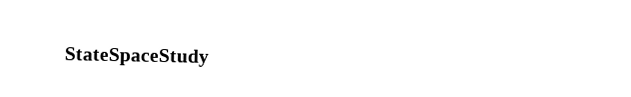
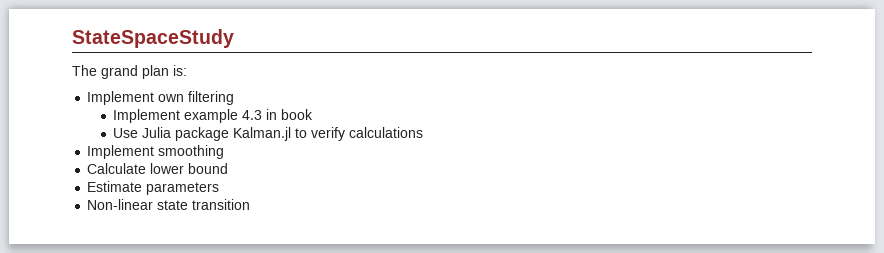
(209, 57) none -> [72,65,187,79] [87,91,235,105] [113,109,314,123] [113,127,424,141] [87,145,225,159] [87,163,229,174] [87,181,220,195] [87,199,251,210] // The grand plan is: // Implement own filtering // Implement example 4.3 in book // Use Julia package Kalman.jl to verify calculations // Implement smoothing // Calculate lower bound // Estimate parameters // Non-linear state transition

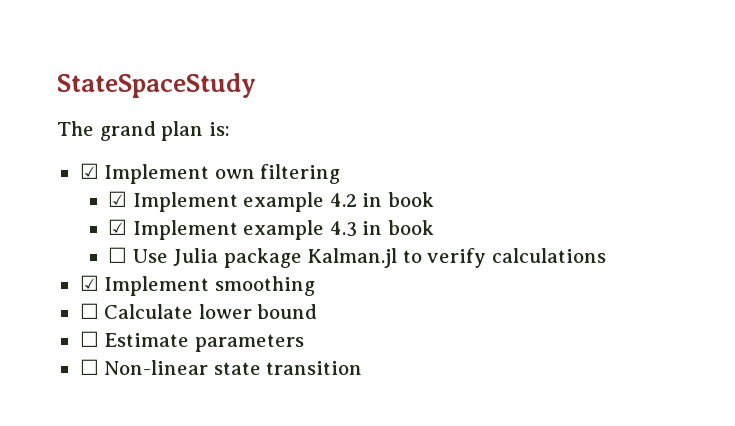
(187, 70) none -> [79,163,99,179] ☑
(235, 98) none -> [108,191,434,212] [108,219,128,235] ☑ Implement example 4.2 in book // ☑
(314, 114) none -> [108,247,128,263] ☐
(424, 132) none -> [79,275,99,291] ☑
(225, 152) none -> [79,303,99,319] ☐
(229, 168) none -> [79,331,99,347] ☐
(220, 188) none -> [79,359,99,375] ☐

